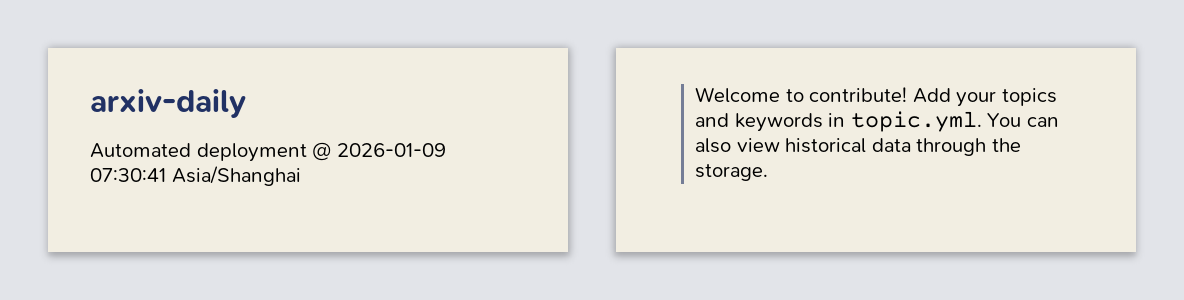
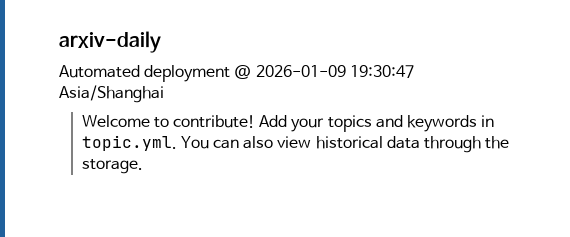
[90,168,166,182] 07:30:41 -> [349,65,414,78] 19:30:47

